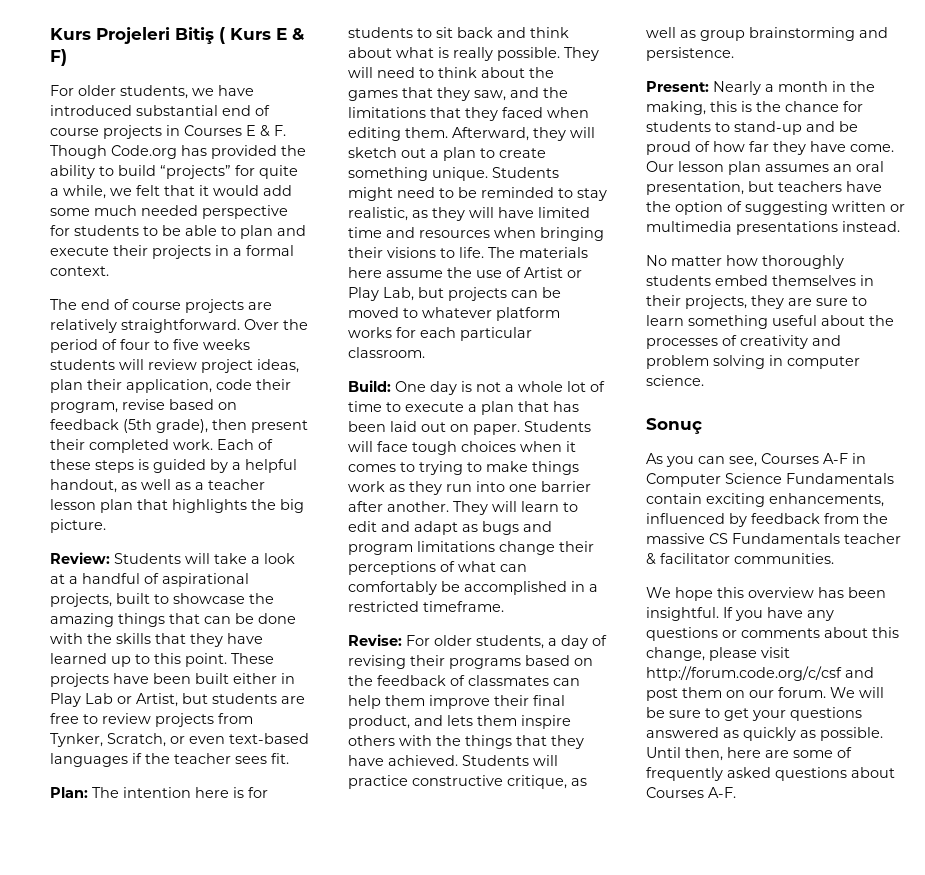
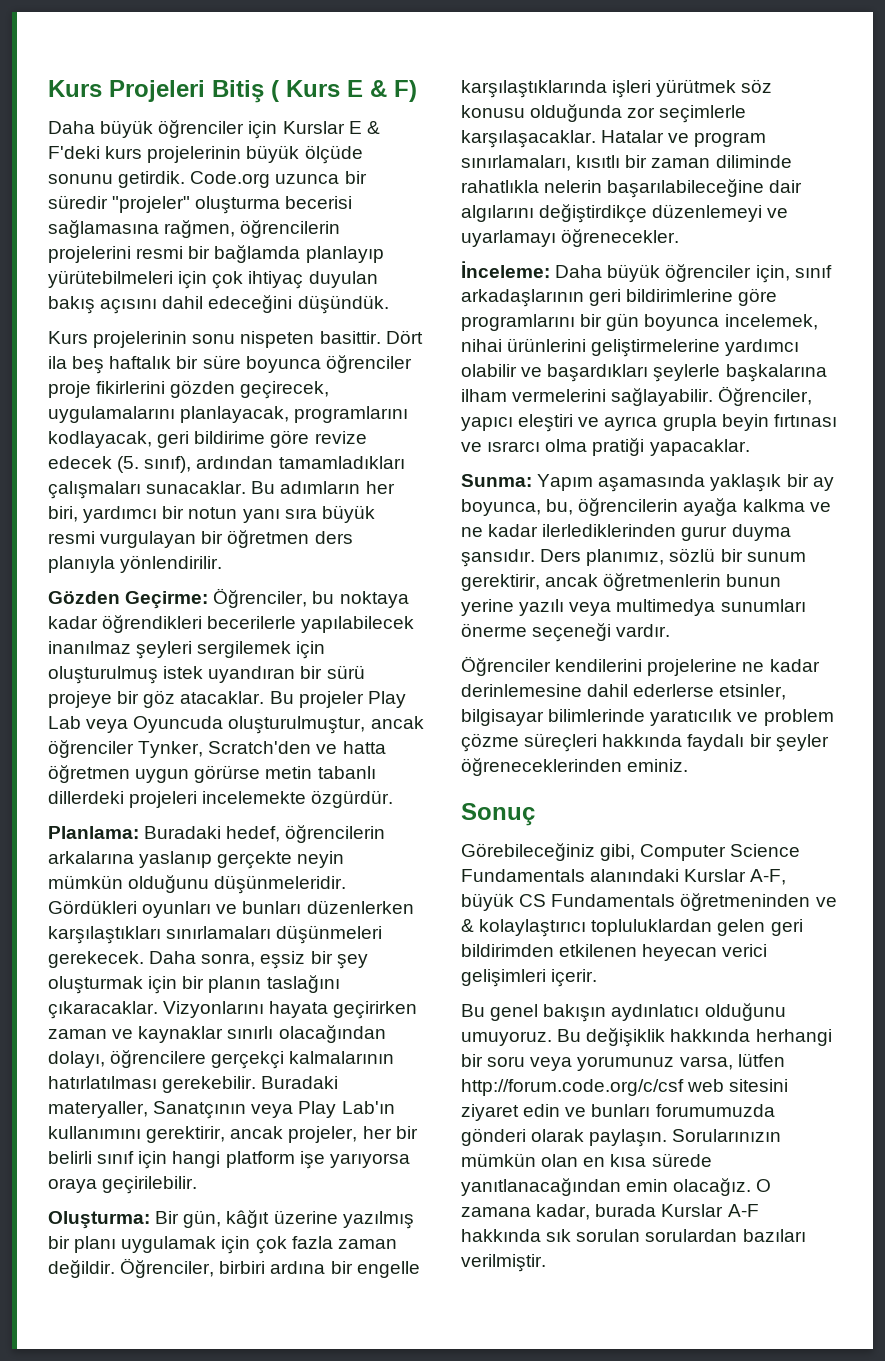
[50,85,254,99] [50,105,270,116] [50,125,286,139] [50,145,306,159] [50,165,298,179] [50,185,292,199] [50,205,288,219] [50,225,306,239] [50,245,294,259] [50,266,109,276] [50,299,272,313] [50,319,308,333] [50,339,250,353] [50,359,299,373] [50,379,291,393] [50,399,237,413] [50,419,308,433] [50,439,273,453] [50,459,297,473] [50,479,265,493] [50,499,304,513] [50,519,106,533] [50,552,295,564] [50,573,249,587] [50,593,274,607] [50,613,296,627] [50,633,263,647] [50,653,274,667] [50,673,295,687] [50,693,305,707] [50,713,253,727] [50,733,309,747] [50,753,289,767] [50,787,268,798] [348,27,569,38] [348,47,599,61] [348,67,554,78] [348,87,568,101] [348,107,589,121] [348,127,595,141] [348,147,546,161] [348,167,559,181] [348,187,607,201] [348,207,590,221] [348,227,604,241] [348,247,588,258] [348,267,582,278] [348,287,561,301] [348,307,560,321] [348,327,532,341] [348,347,425,358] [348,380,605,395] [348,401,579,415] [348,421,591,435] [348,441,576,455] [348,461,579,475] [348,481,591,495] [348,501,578,515] [348,521,552,535] [348,541,594,555] [348,561,527,575] [348,581,598,595] [348,601,504,612] [348,634,607,649] [348,655,593,669] [348,675,580,686] [348,695,565,709] [348,715,571,729] [348,735,584,749] [348,755,558,766] [348,775,587,789] [646,27,888,41] [646,47,734,61] [646,81,875,95] [646,101,863,115] [646,121,858,135] [646,141,894,155] [646,161,884,175] [646,181,882,195] [646,201,905,215] [646,221,900,235] [646,255,844,269] [646,275,874,286] [646,295,867,309] [646,315,894,329] [646,335,841,349] [646,355,860,369] [646,375,704,386] [646,418,702,434] [646,453,866,467] [646,473,894,487] [646,493,884,507] [646,513,888,527] [646,533,901,544] [646,553,834,565] [646,587,886,601] [646,607,834,621] [646,627,899,641] [646,647,790,661] [646,666,874,681] [646,687,884,701] [646,707,862,721] [646,727,883,741] [646,747,852,761] [646,767,895,781] [646,787,736,798] For older students, we have introduced substantial end of course projects in Courses E & F. Though Code.org has provided the ability to build “projects” for quite a while, we felt that it would add some much needed perspective for students to be able to plan and execute their projects in a formal context. // The end of course projects are relatively straightforward. Over the period of four to five weeks students will review project ideas, plan their application, code their program, revise based on feedback (5th grade), then present their completed work. Each of these steps is guided by a helpful handout, as well as a teacher lesson plan that highlights the big picture. // Review: Students will take a look at a handful of aspirational projects, built to showcase the amazing things that can be done with the skills that they have learned up to this point. These projects have been built either in Play Lab or Artist, but students are free to review projects from Tynker, Scratch, or even text-based languages if the teacher sees fit. // Plan: The intention here is for students to sit back and think about what is really possible. They will need to think about the games that they saw, and the limitations that they faced when editing them. Afterward, they will sketch out a plan to create something unique. Students might need to be reminded to stay realistic, as they will have limited time and resources when bringing their visions to life. The materials here assume the use of Artist or Play Lab, but projects can be moved to whatever platform works for each particular classroom. // Build: One day is not a whole lot of time to execute a plan that has been laid out on paper. Students will face tough choices when it comes to trying to make things work as they run into one barrier after another. They will learn to edit and adapt as bugs and program limitations change their perceptions of what can comfortably be accomplished in a restricted timeframe. // Revise: For older students, a day of revising their programs based on the feedback of classmates can help them improve their final product, and lets them inspire others with the things that they have achieved. Students will practice constructive critique, as well as group brainstorming and persistence. // Present: Nearly a month in the making, this is the chance for students to stand-up and be proud of how far they have come. Our lesson plan assumes an oral presentation, but teachers have the option of suggesting written or multimedia presentations instead. // No matter how thoroughly students embed themselves in their projects, they are sure to learn something useful about the processes of creativity and problem solving in computer science. // Sonuç // As you can see, Courses A-F in Computer Science Fundamentals contain exciting enhancements, influenced by feedback from the massive CS Fundamentals teacher & facilitator communities. // We hope this overview has been insightful. If you have any questions or comments about this change, please visit http://forum.code.org/c/csf and post them on our forum. We will be sure to get your questions answered as quickly as possible. Until then, here are some of frequently asked questions about Courses A-F. -> [48,120,380,139] [48,145,363,164] [48,171,367,188] [48,195,353,214] [48,220,341,238] [48,245,384,263] [48,270,378,289] [48,295,389,314] [48,330,423,348] [48,355,412,374] [48,380,330,399] [48,406,409,423] [48,430,367,448] [48,456,405,473] [48,481,395,499] [48,505,375,523] [48,530,353,548] [48,555,223,573] [48,588,409,609] [48,615,415,633] [48,641,326,659] [48,665,365,684] [48,690,406,708] [48,716,424,734] [48,740,386,758] [48,765,376,783] [48,790,394,808] [48,825,386,843] [48,851,345,869] [48,875,347,894] [48,900,414,918] [48,925,383,944] [48,951,368,969] [48,975,340,994] [48,1001,418,1019] [48,1025,386,1043] [48,1050,395,1069] [48,1076,339,1093] [48,1101,395,1119] [48,1126,418,1143] [48,1151,410,1169] [48,1176,198,1194] [48,1210,414,1229] [48,1236,397,1254] [48,1258,420,1278] [461,79,773,98] [461,104,747,123] [461,130,767,148] [461,155,792,171] [461,179,803,198] [461,204,789,223] [461,229,680,247] [461,261,832,283] [461,288,778,307] [461,313,818,331] [461,338,800,357] [461,364,827,382] [461,386,813,406] [461,414,837,432] [461,438,750,456] [461,474,834,492] [461,498,831,516] [461,524,791,541] [461,548,806,567] [461,573,782,591] [461,599,806,616] [461,623,671,642] [461,656,820,676] [461,684,787,700] [461,709,834,726] [461,733,829,752] [461,758,689,776] [461,803,535,826] [461,843,801,861] [461,869,787,885] [461,893,837,911] [461,919,803,937] [461,944,768,961] [461,969,598,987] [461,1003,786,1022] [461,1028,832,1047] [461,1053,785,1071] [461,1079,789,1096] [461,1104,775,1121] [461,1128,782,1147] [461,1153,712,1167] [461,1178,772,1196] [461,1204,759,1220] [461,1229,806,1242] [461,1254,546,1272] Daha büyük öğrenciler için Kurslar E & F'deki kurs projelerinin büyük ölçüde sonunu getirdik. Code.org uzunca bir süredir "projeler" oluşturma becerisi sağlamasına rağmen, öğrencilerin projelerini resmi bir bağlamda planlayıp yürütebilmeleri için çok ihtiyaç duyulan bakış açısını dahil edeceğini düşündük. // Kurs projelerinin sonu nispeten basittir. Dört ila beş haftalık bir süre boyunca öğrenciler proje fikirlerini gözden geçirecek, uygulamalarını planlayacak, programlarını kodlayacak, geri bildirime göre revize edecek (5. sınıf), ardından tamamladıkları çalışmaları sunacaklar. Bu adımların her biri, yardımcı bir notun yanı sıra büyük resmi vurgulayan bir öğretmen ders planıyla yönlendirilir. // Gözden Geçirme: Öğrenciler, bu noktaya kadar öğrendikleri becerilerle yapılabilecek inanılmaz şeyleri sergilemek için oluşturulmuş istek uyandıran bir sürü projeye bir göz atacaklar. Bu projeler Play Lab veya Oyuncuda oluşturulmuştur, ancak öğrenciler Tynker, Scratch'den ve hatta öğretmen uygun görürse metin tabanlı dillerdeki projeleri incelemekte özgürdür. // Planlama: Buradaki hedef, öğrencilerin arkalarına yaslanıp gerçekte neyin mümkün olduğunu düşünmeleridir. Gördükleri oyunları ve bunları düzenlerken karşılaştıkları sınırlamaları düşünmeleri gerekecek. Daha sonra, eşsiz bir şey oluşturmak için bir planın taslağını çıkaracaklar. Vizyonlarını hayata geçirirken zaman ve kaynaklar sınırlı olacağından dolayı, öğrencilere gerçekçi kalmalarının hatırlatılması gerekebilir. Buradaki materyaller, Sanatçının veya Play Lab'ın kullanımını gerektirir, ancak projeler, her bir belirli sınıf için hangi platform işe yarıyorsa oraya geçirilebilir. // Oluşturma: Bir gün, kâğıt üzerine yazılmış bir planı uygulamak için çok fazla zaman değildir. Öğrenciler, birbiri ardına bir engelle karşılaştıklarında işleri yürütmek söz konusu olduğunda zor seçimlerle karşılaşacaklar. Hatalar ve program sınırlamaları, kısıtlı bir zaman diliminde rahatlıkla nelerin başarılabileceğine dair algılarını değiştirdikçe düzenlemeyi ve uyarlamayı öğrenecekler. // İnceleme: Daha büyük öğrenciler için, sınıf arkadaşlarının geri bildirimlerine göre programlarını bir gün boyunca incelemek, nihai ürünlerini geliştirmelerine yardımcı olabilir ve başardıkları şeylerle başkalarına ilham vermelerini sağlayabilir. Öğrenciler, yapıcı eleştiri ve ayrıca grupla beyin fırtınası ve ısrarcı olma pratiği yapacaklar. // Sunma: Yapım aşamasında yaklaşık bir ay boyunca, bu, öğrencilerin ayağa kalkma ve ne kadar ilerlediklerinden gurur duyma şansıdır. Ders planımız, sözlü bir sunum gerektirir, ancak öğretmenlerin bunun yerine yazılı veya multimedya sunumları önerme seçeneği vardır. // Öğrenciler kendilerini projelerine ne kadar derinlemesine dahil ederlerse etsinler, bilgisayar bilimlerinde yaratıcılık ve problem çözme süreçleri hakkında faydalı bir şeyler öğreneceklerinden eminiz. // Sonuç // Görebileceğiniz gibi, Computer Science Fundamentals alanındaki Kurslar A-F, büyük CS Fundamentals öğretmeninden ve & kolaylaştırıcı topluluklardan gelen geri bildirimden etkilenen heyecan verici gelişimleri içerir. // Bu genel bakışın aydınlatıcı olduğunu umuyoruz. Bu değişiklik hakkında herhangi bir soru veya yorumunuz varsa, lütfen http://forum.code.org/c/csf web sitesini ziyaret edin ve bunları forumumuzda gönderi olarak paylaşın. Sorularınızın mümkün olan en kısa sürede yanıtlanacağından emin olacağız. O zamana kadar, burada Kurslar A-F hakkında sık sorulan sorulardan bazıları verilmiştir.

